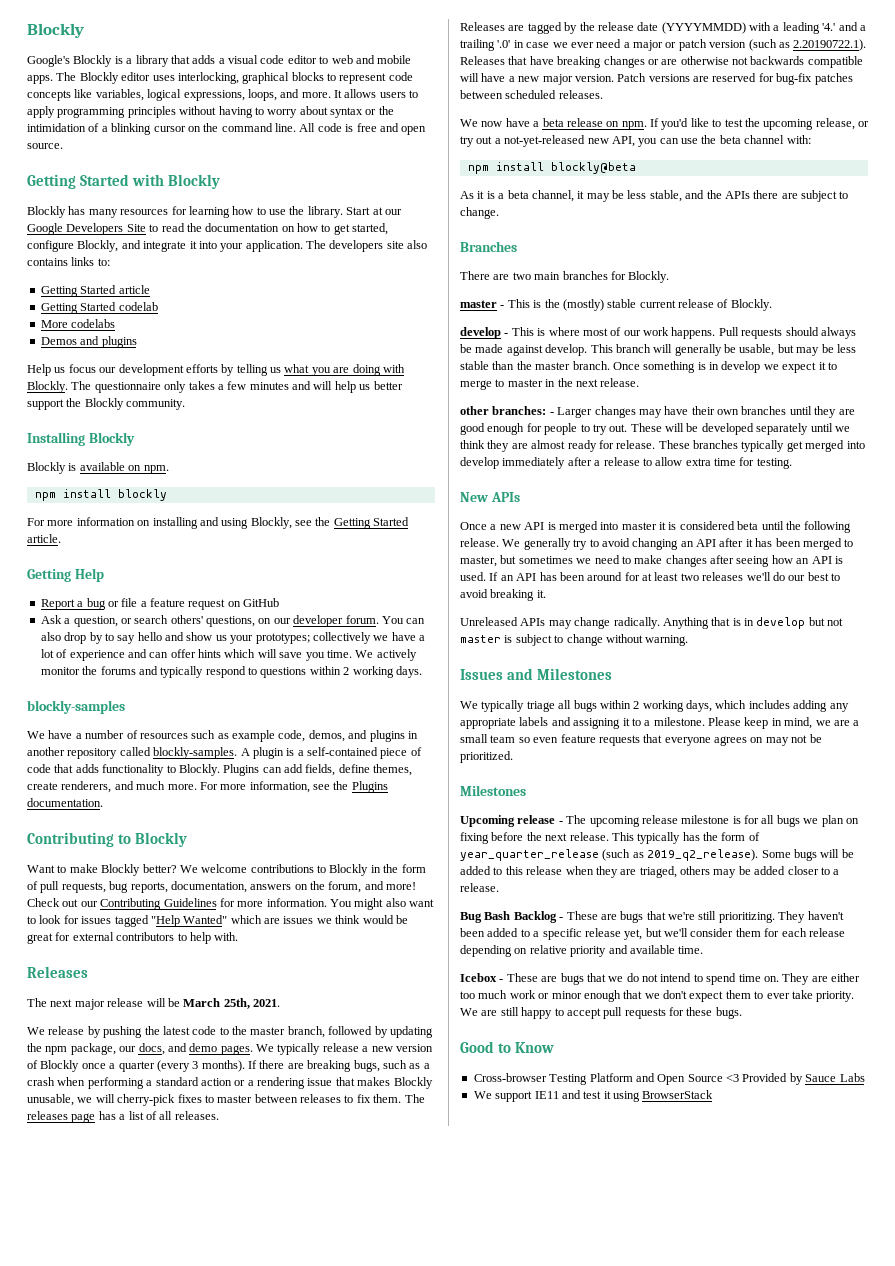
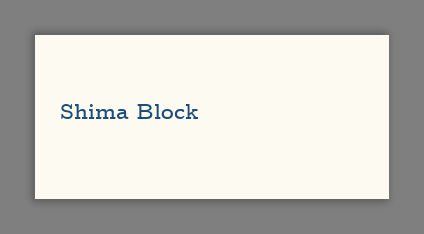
[27,23,84,38] [27,55,412,67] [27,72,413,84] [27,89,419,101] [27,106,394,118] [27,123,427,135] [27,143,63,149] [27,174,221,189] [27,206,402,218] [27,223,389,235] [27,240,428,252] [27,257,110,266] [40,285,150,297] [40,302,158,314] [40,319,116,328] [40,336,137,348] [27,364,405,376] [27,381,403,393] [27,398,186,410] [27,432,135,446] [27,462,169,474] [34,489,167,501] [27,517,410,529] [27,534,61,543] [27,568,104,582] [40,598,280,610] [40,615,426,627] [40,632,425,644] [40,649,417,661] [40,666,422,678] [27,700,125,714] [27,730,418,742] [27,747,422,759] [27,764,413,776] [27,781,388,793] [27,798,103,807] [27,832,188,847] [27,864,426,876] [27,881,417,893] [27,898,435,910] [27,915,408,927] [27,932,239,944] [27,966,88,978] [27,998,280,1010] [27,1026,433,1038] [27,1043,433,1055] [27,1060,430,1072] [27,1077,433,1089] [27,1094,425,1106] [27,1111,219,1123] [460,22,866,34] [460,39,867,51] [460,56,863,68] [460,73,853,85] [460,90,603,99] [460,118,869,130] [460,135,811,147] [467,162,636,174] [460,190,849,202] [460,207,499,219] [460,241,517,252] [460,271,670,283] [460,299,772,311] [460,327,856,339] [460,344,856,356] [460,361,837,373] [460,378,640,390] [460,406,855,418] [460,423,850,435] [460,440,865,452] [460,457,792,469] [460,492,520,502] [460,521,852,533] [460,538,854,550] [460,555,843,567] [460,572,840,581] [460,589,546,601] [460,617,844,629] [460,634,689,646] [460,668,613,680] [460,700,849,712] [460,717,860,729] [460,734,822,746] [460,751,513,763] [460,785,526,796] [460,815,859,827] [460,832,760,844] [460,849,854,861] [460,866,840,878] [460,883,499,892] [460,911,844,923] [460,928,845,940] [460,945,704,957] [460,973,860,985] [460,990,855,1002] [460,1007,742,1019] [460,1041,555,1053] [473,1073,865,1085] [473,1090,714,1102] Blockly // Google's Blockly is a library that adds a visual code editor to web and mobile apps. The Blockly editor uses interlocking, graphical blocks to represent code concepts like variables, logical expressions, loops, and more. It allows users to apply programming principles without having to worry about syntax or the intimidation of a blinking cursor on the command line. All code is free and open source. // Getting Started with Blockly // Blockly has many resources for learning how to use the library. Start at our Google Developers Site to read the documentation on how to get started, configure Blockly, and integrate it into your application. The developers site also contains links to: // Getting Started article // Getting Started codelab // More codelabs // Demos and plugins // Help us focus our development efforts by telling us what you are doing with Blockly. The questionnaire only takes a few minutes and will help us better support the Blockly community. // Installing Blockly // Blockly is available on npm. // npm install blockly // For more information on installing and using Blockly, see the Getting Started article. // Getting Help // Report a bug or file a feature request on GitHub // Ask a question, or search others' questions, on our developer forum. You can also drop by to say hello and show us your prototypes; collectively we have a lot of experience and can offer hints which will save you time. We actively monitor the forums and typically respond to questions within 2 working days. // blockly-samples // We have a number of resources such as example code, demos, and plugins in another repository called blockly-samples. A plugin is a self-contained piece of code that adds functionality to Blockly. Plugins can add fields, define themes, create renderers, and much more. For more information, see the Plugins documentation. // Contributing to Blockly // Want to make Blockly better? We welcome contributions to Blockly in the form of pull requests, bug reports, documentation, answers on the forum, and more! Check out our Contributing Guidelines for more information. You might also want to look for issues tagged "Help Wanted" which are issues we think would be great for external contributors to help with. // Releases // The next major release will be March 25th, 2021. // We release by pushing the latest code to the master branch, followed by updating the npm package, our docs, and demo pages. We typically release a new version of Blockly once a quarter (every 3 months). If there are breaking bugs, such as a crash when performing a standard action or a rendering issue that makes Blockly unusable, we will cherry-pick fixes to master between releases to fix them. The releases page has a list of all releases. // Releases are tagged by the release date (YYYYMMDD) with a leading '4.' and a trailing '.0' in case we ever need a major or patch version (such as 2.20190722.1). Releases that have breaking changes or are otherwise not backwards compatible will have a new major version. Patch versions are reserved for bug-fix patches between scheduled releases. // We now have a beta release on npm. If you'd like to test the upcoming release, or try out a not-yet-released new API, you can use the beta channel with: // npm install blockly@beta // As it is a beta channel, it may be less stable, and the APIs there are subject to change. // Branches // There are two main branches for Blockly. // master - This is the (mostly) stable current release of Blockly. // develop - This is where most of our work happens. Pull requests should always be made against develop. This branch will generally be usable, but may be less stable than the master branch. Once something is in develop we expect it to merge to master in the next release. // other branches: - Larger changes may have their own branches until they are good enough for people to try out. These will be developed separately until we think they are almost ready for release. These branches typically get merged into develop immediately after a release to allow extra time for testing. // New APIs // Once a new API is merged into master it is considered beta until the following release. We generally try to avoid changing an API after it has been merged to master, but sometimes we need to make changes after seeing how an API is used. If an API has been around for at least two releases we'll do our best to avoid breaking it. // Unreleased APIs may change radically. Anything that is in develop but not master is subject to change without warning. // Issues and Milestones // We typically triage all bugs within 2 working days, which includes adding any appropriate labels and assigning it to a milestone. Please keep in mind, we are a small team so even feature requests that everyone agrees on may not be prioritized. // Milestones // Upcoming release - The upcoming release milestone is for all bugs we plan on fixing before the next release. This typically has the form of year_quarter_release (such as 2019_q2_release). Some bugs will be added to this release when they are triaged, others may be added closer to a release. // Bug Bash Backlog - These are bugs that we're still prioritizing. They haven't been added to a specific release yet, but we'll consider them for each release depending on relative priority and available time. // Icebox - These are bugs that we do not intend to spend time on. They are either too much work or minor enough that we don't expect them to ever take priority. We are still happy to accept pull requests for these bugs. // Good to Know // Cross-browser Testing Platform and Open Source <3 Provided by Sauce Labs // We support IE11 and test it using BrowserStack -> [60,104,199,119] Shima Block

